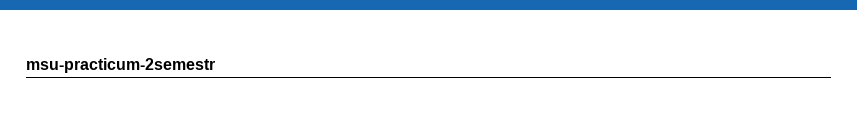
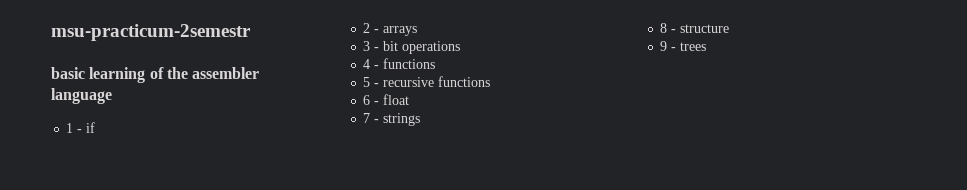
(215, 65) none -> [51,67,260,83] [51,88,112,104] [66,122,96,133] [363,23,418,36] [363,41,461,54] [363,58,436,69] [363,76,491,87] [363,94,410,105] [363,113,421,126] [660,23,730,33] [660,41,707,51] // basic learning of the assembler language // 1 - if // 2 - arrays // 3 - bit operations // 4 - functions // 5 - recursive functions // 6 - float // 7 - strings // 8 - structure // 9 - trees

